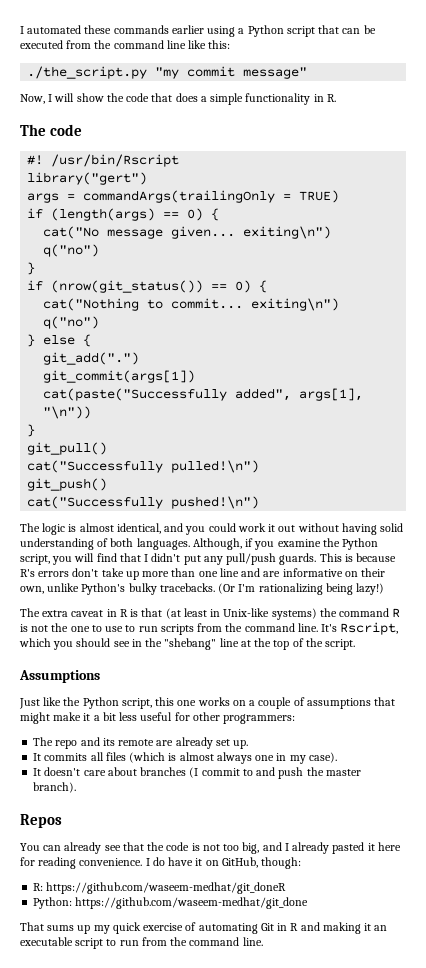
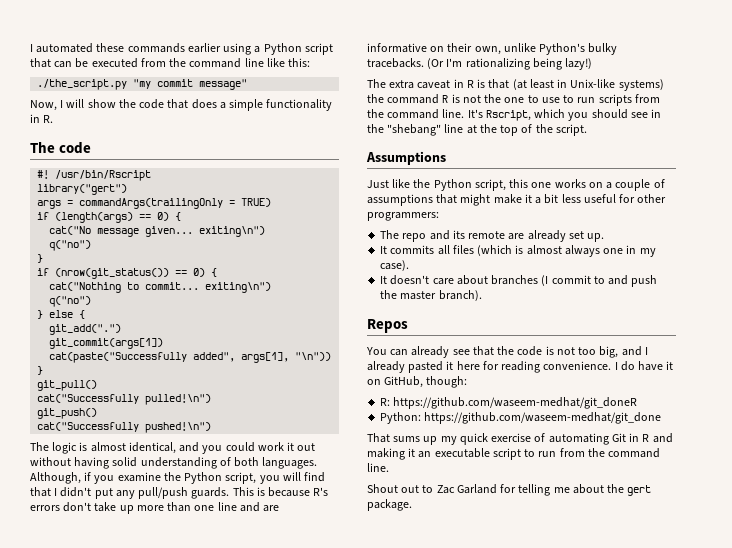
(263, 941) none -> [367,484,652,496] [367,499,412,511] // Shout out to Zac Garland for telling me about the gert package.

